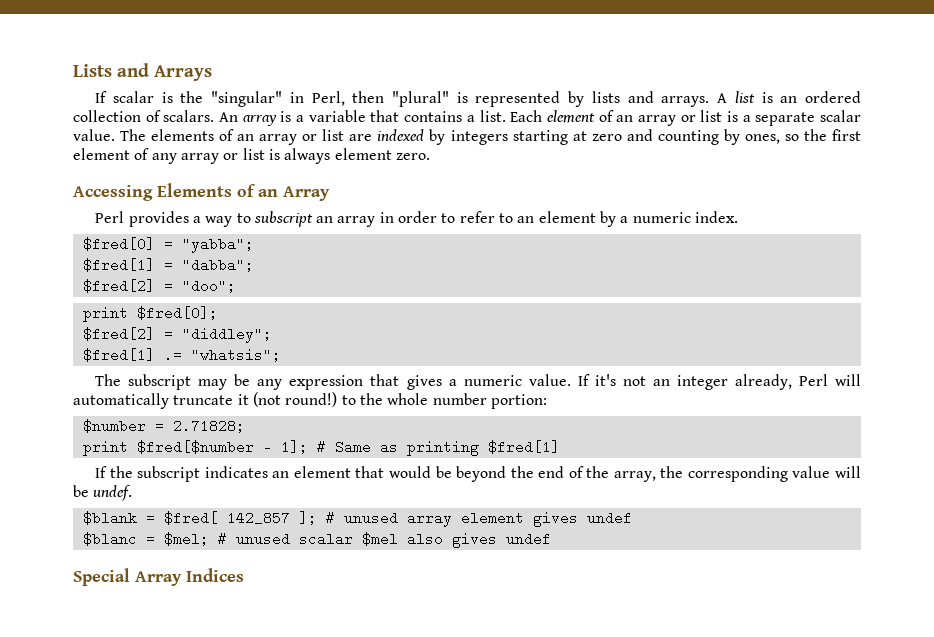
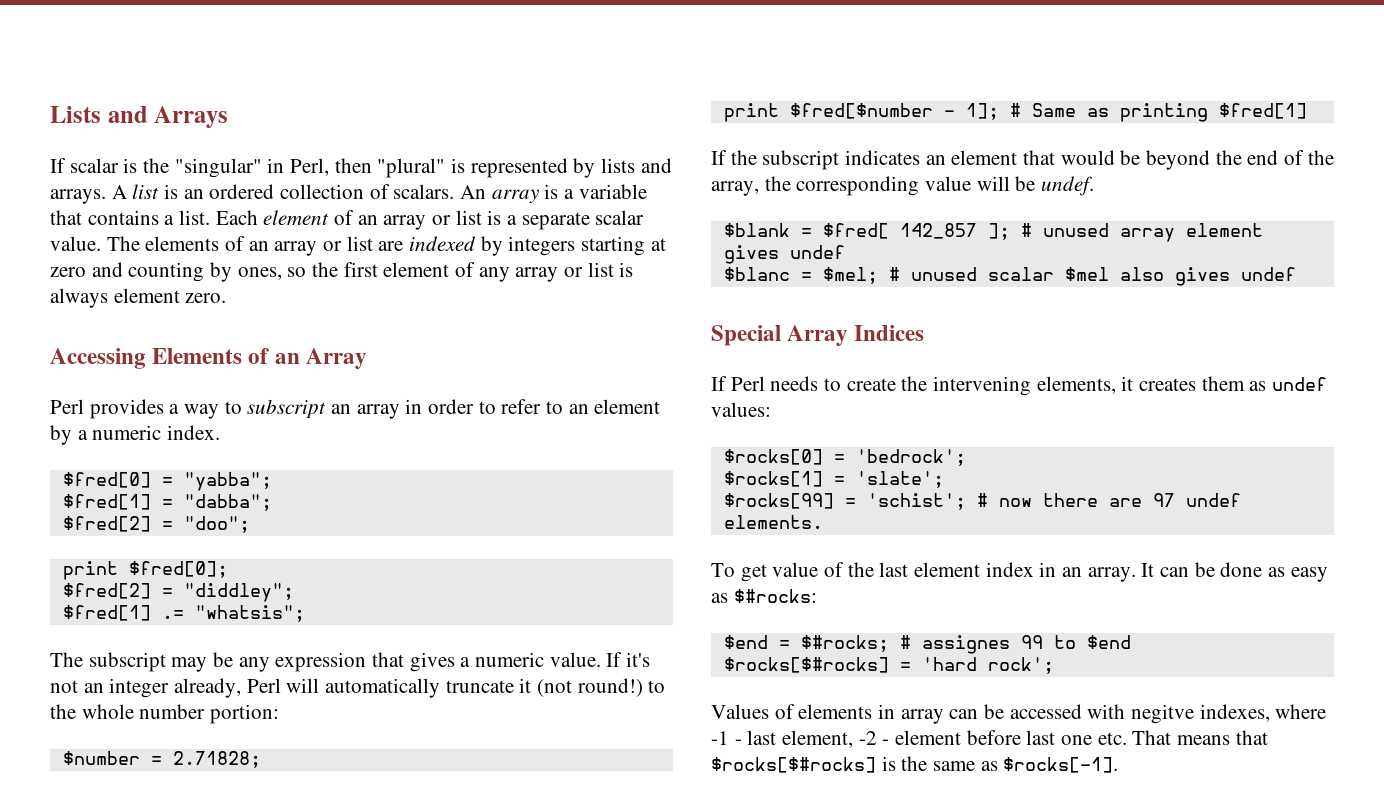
(244, 575) none -> [711,376,1328,396] [711,402,771,417] [723,449,966,466] [723,471,944,488] [723,493,1241,510] [723,515,823,529] [711,562,1328,582] [711,589,817,603] [723,635,1131,654] [723,657,1054,674] [711,704,1327,724] [711,730,1268,748] [711,756,1119,773] // If Perl needs to create the intervening elements, it creates them as undef values: // $rocks[0] = 'bedrock'; // $rocks[1] = 'slate'; // $rocks[99] = 'schist'; # now there are 97 undef elements. // To get value of the last element index in an array. It can be done as easy as $#rocks: // $end = $#rocks; # assignes 99 to $end // $rocks[$#rocks] = 'hard rock'; // Values of elements in array can be accessed with negitve indexes, where -1 - last element, -2 - element before last one etc. That means that $rocks[$#rocks] is the same as $rocks[-1].

